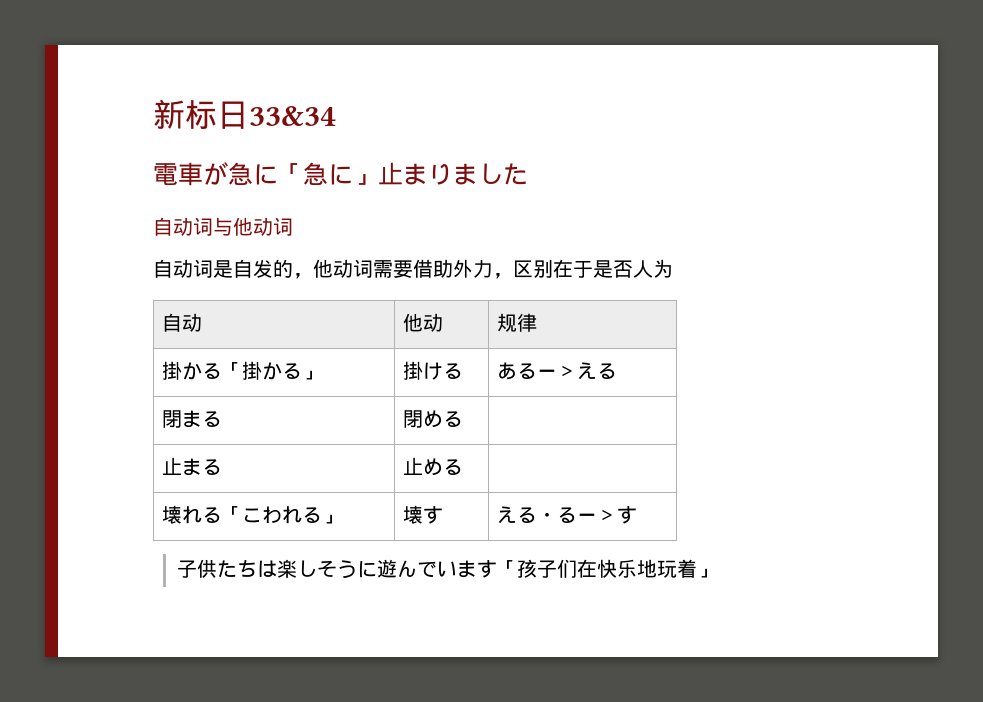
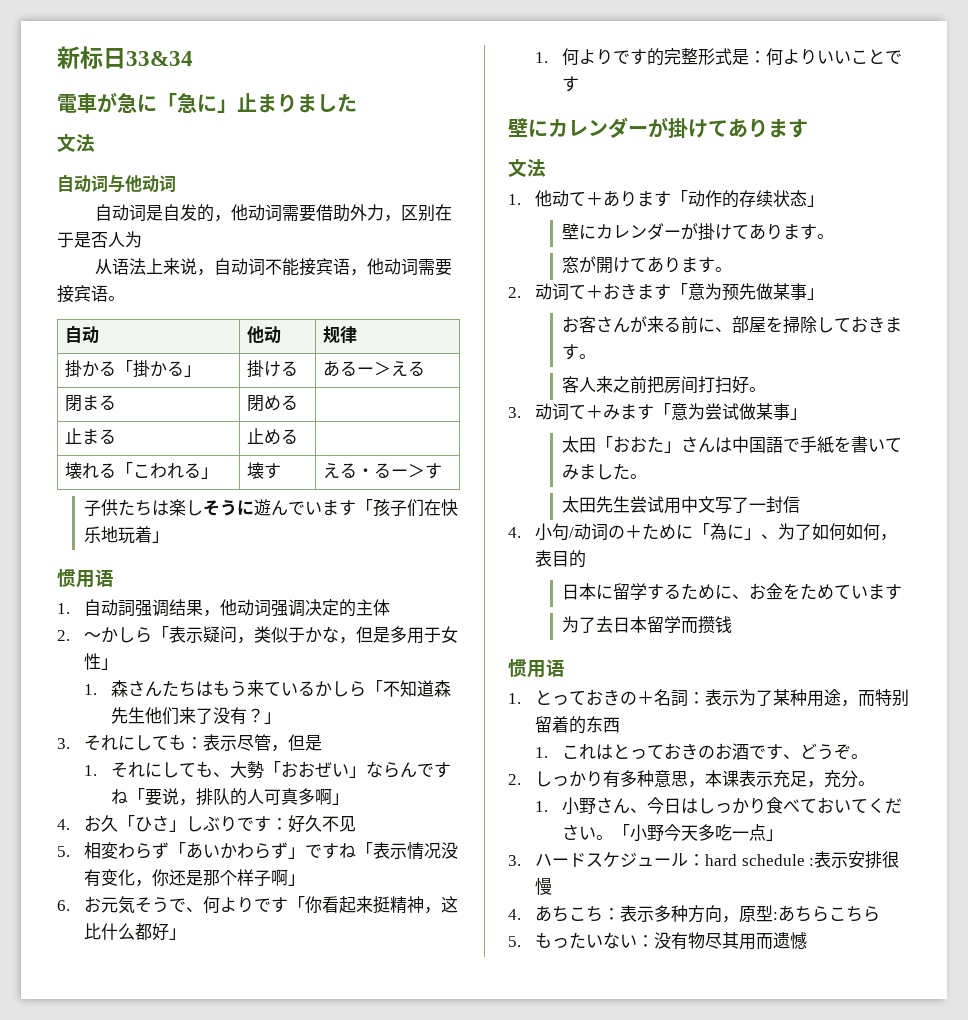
(528, 174) none -> [57,134,95,152] // 文法
(673, 268) none -> [94,258,452,276] [57,285,125,303] // 从语法上来说，自动词不能接宾语，他动词需要接宾语。
(718, 573) none -> [57,568,114,588] [57,599,391,617] [57,626,459,644] [84,653,119,670] [84,680,452,697] [111,707,282,725] [57,734,323,752] [84,761,452,779] [111,788,350,806] [57,815,357,833] [57,842,459,860] [84,869,306,887] [57,896,459,914] [84,923,187,941] [535,48,903,66] [562,76,580,92] [508,117,808,138] [508,159,546,177] [508,190,825,208] [562,223,835,241] [562,256,733,274] [508,283,825,301] [562,316,903,334] [562,344,597,360] [562,376,767,394] [508,403,808,420] [562,436,903,454] [562,463,648,480] [562,496,801,514] [508,523,898,541] [535,550,587,568] [562,583,903,600] [562,616,733,634] [508,658,565,678] [508,689,910,707] [535,716,621,734] [535,743,869,760] [508,770,876,788] [535,797,903,815] [562,824,784,842] [508,851,900,869] [535,877,553,895] [508,905,881,923] [508,932,808,950] // 惯用语 // 1.自动詞强调结果，他动词强调决定的主体 // 2.〜かしら「表示疑问，类似于かな，但是多用于女性」 // 1.森さんたちはもう来ているかしら「不知道森先生他们来了没有？」 // 3.それにしても：表示尽管，但是 // 1.それにしても、大勢「おおぜい」ならんですね「要说，排队的人可真多啊」 // 4.お久「ひさ」しぶりです：好久不见 // 5.相変わらず「あいかわらず」ですね「表示情况没有变化，你还是那个样子啊」 // 6.お元気そうで、何よりです「你看起来挺精神，这比什么都好」 // 1.何よりです的完整形式是：何よりいいことです // 壁にカレンダーが掛けてあります // 文法 // 1.他动て＋あります「动作的存续状态」 // 壁にカレンダーが掛けてあります。 // 窓が開けてあります。 // 2.动词て＋おきます「意为预先做某事」 // お客さんが来る前に、部屋を掃除しておきます。 // 客人来之前把房间打扫好。 // 3.动词て＋みます「意为尝试做某事」 // 太田「おおた」さんは中国語で手紙を書いてみました。 // 太田先生尝试用中文写了一封信 // 4.小句/动词の＋ために「為に」、为了如何如何，表目的 // 日本に留学するために、お金をためています // 为了去日本留学而攒钱 // 惯用语 // 1.とっておきの＋名詞：表示为了某种用途，而特别留着的东西 // 1.これはとっておきのお酒です、どうぞ。 // 2.しっかり有多种意思，本课表示充足，充分。 // 1.小野さん、今日はしっかり食べておいてください。「小野今天多吃一点」 // 3.ハードスケジュール：hard schedule :表示安排很慢 // 4.あちこち：表示多种方向，原型:あちらこちら // 5.もったいない：没有物尽其用而遗憾

